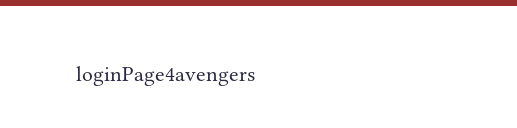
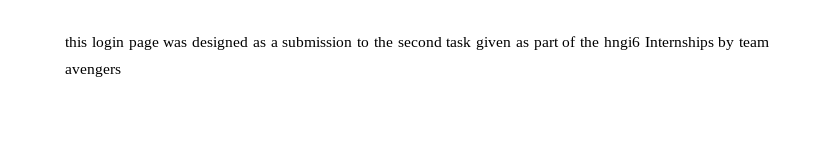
[76,66,255,86] loginPage4avengers -> [65,36,769,50] [65,66,121,77] this login page was designed as a submission to the second task given as part of the hngi6 Internships by team avengers

